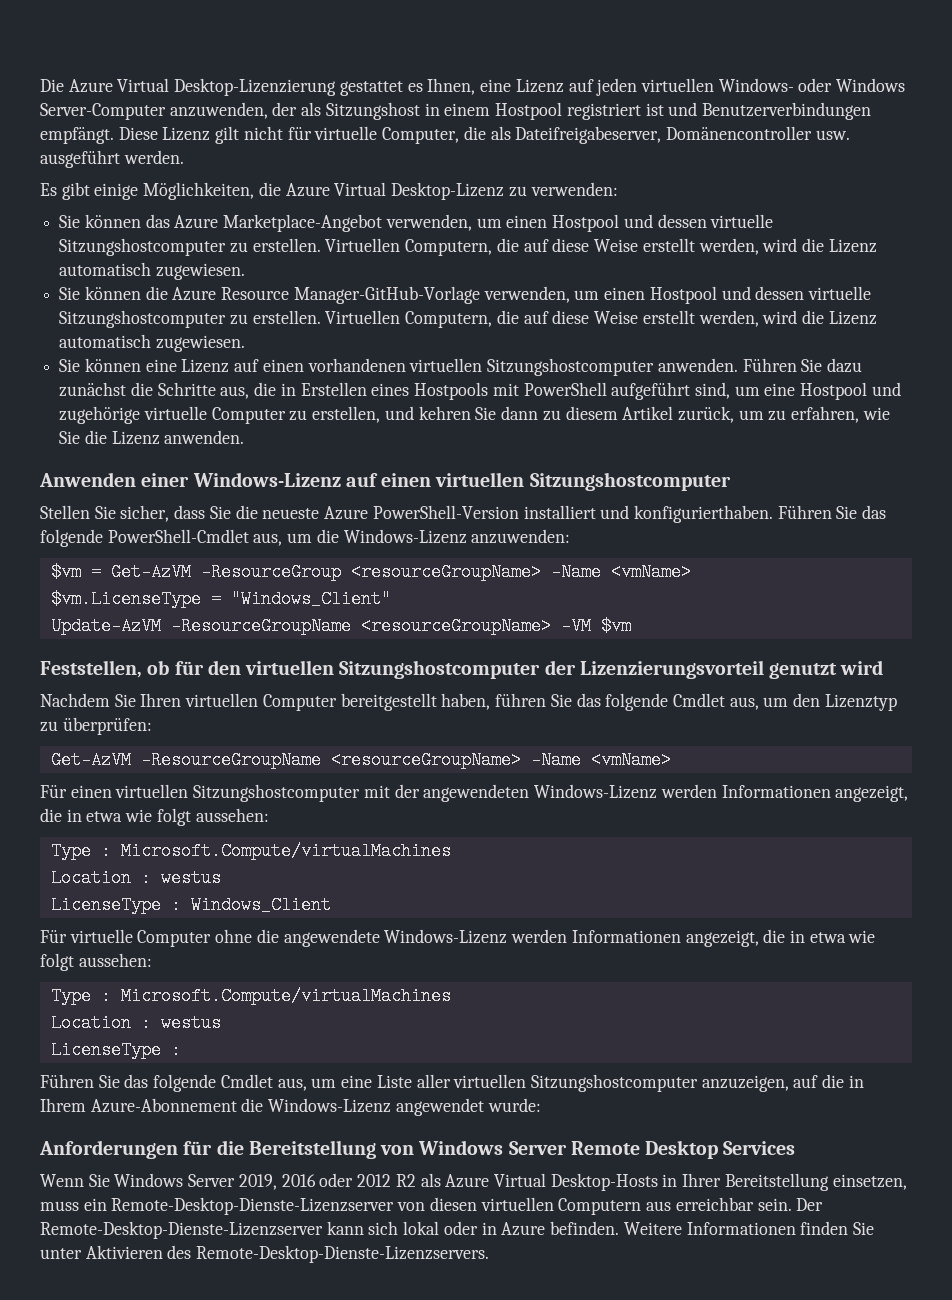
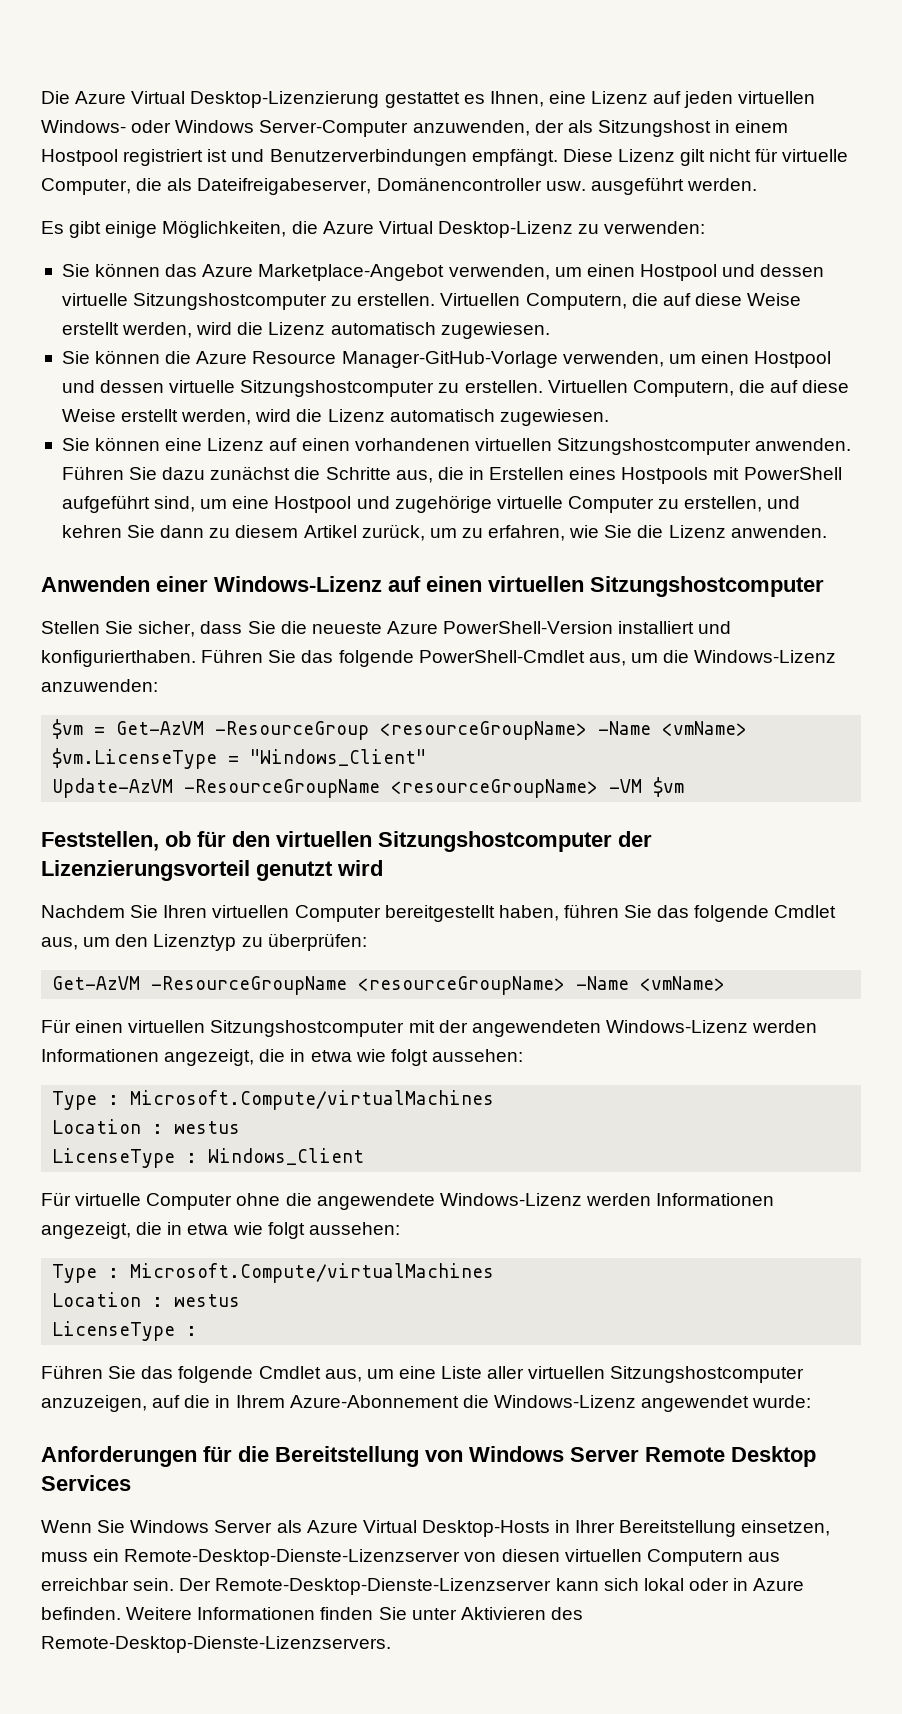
[238,1173,416,1190] 2019, 2016 oder 2012 R2 -> (273, 1526) none

